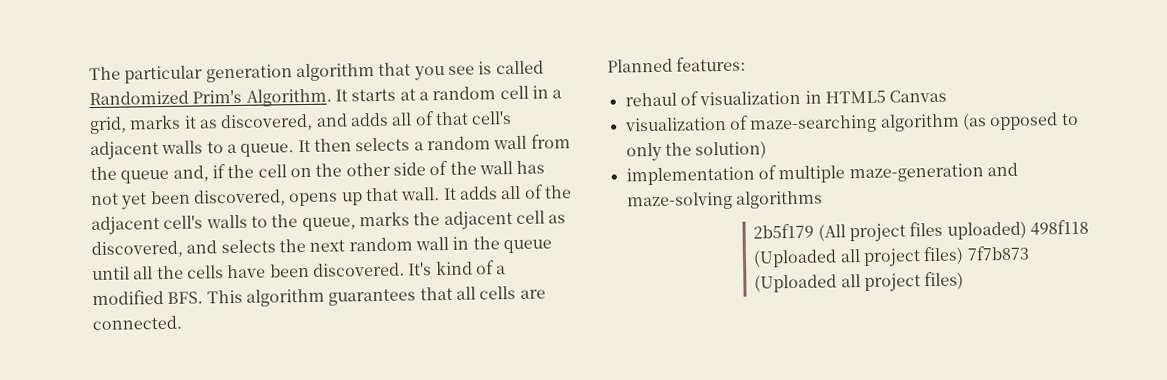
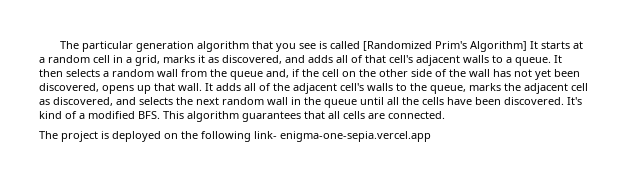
[89,88,332,107] Randomized Prim's Algorithm. -> [363,41,528,52] [Randomized Prim's Algorithm]
[607,56,747,73] [624,89,948,107] [623,112,1079,134] [625,141,768,162] [625,162,1018,186] [626,190,823,211] [753,219,1089,243] [753,245,1030,268] [754,271,965,293] Planned features: // rehaul of visualization in HTML5 Canvas // visualization of maze-searching algorithm (as opposed to only the solution) // implementation of multiple maze-generation and maze-solving algorithms // 2b5f179 (All project files uploaded) 498f118 (Uploaded all project files) 7f7b873 (Uploaded all project files) -> [39,131,431,142] The project is deployed on the following link- enigma-one-sepia.vercel.app

